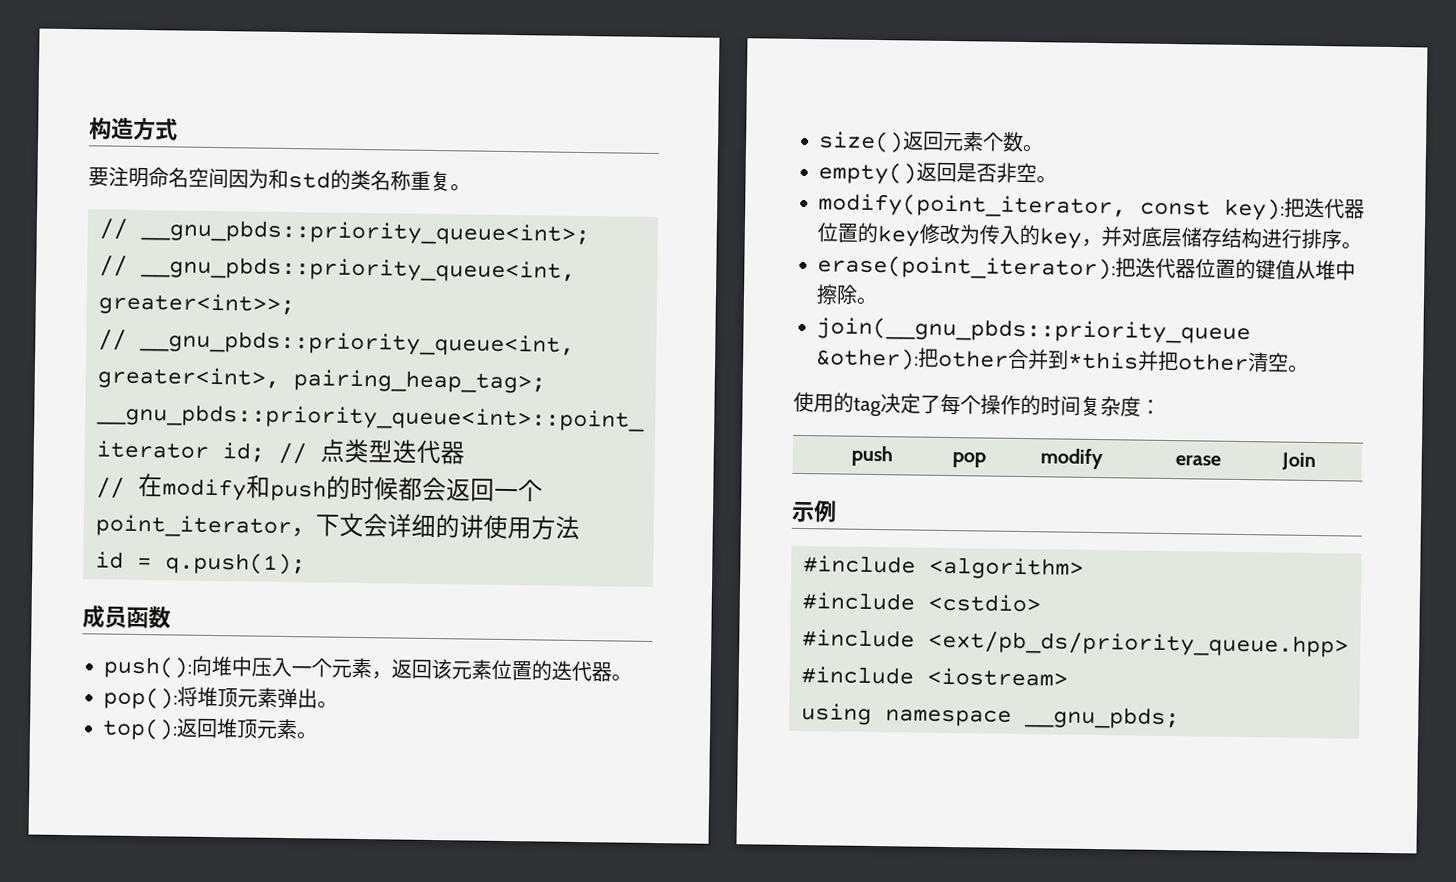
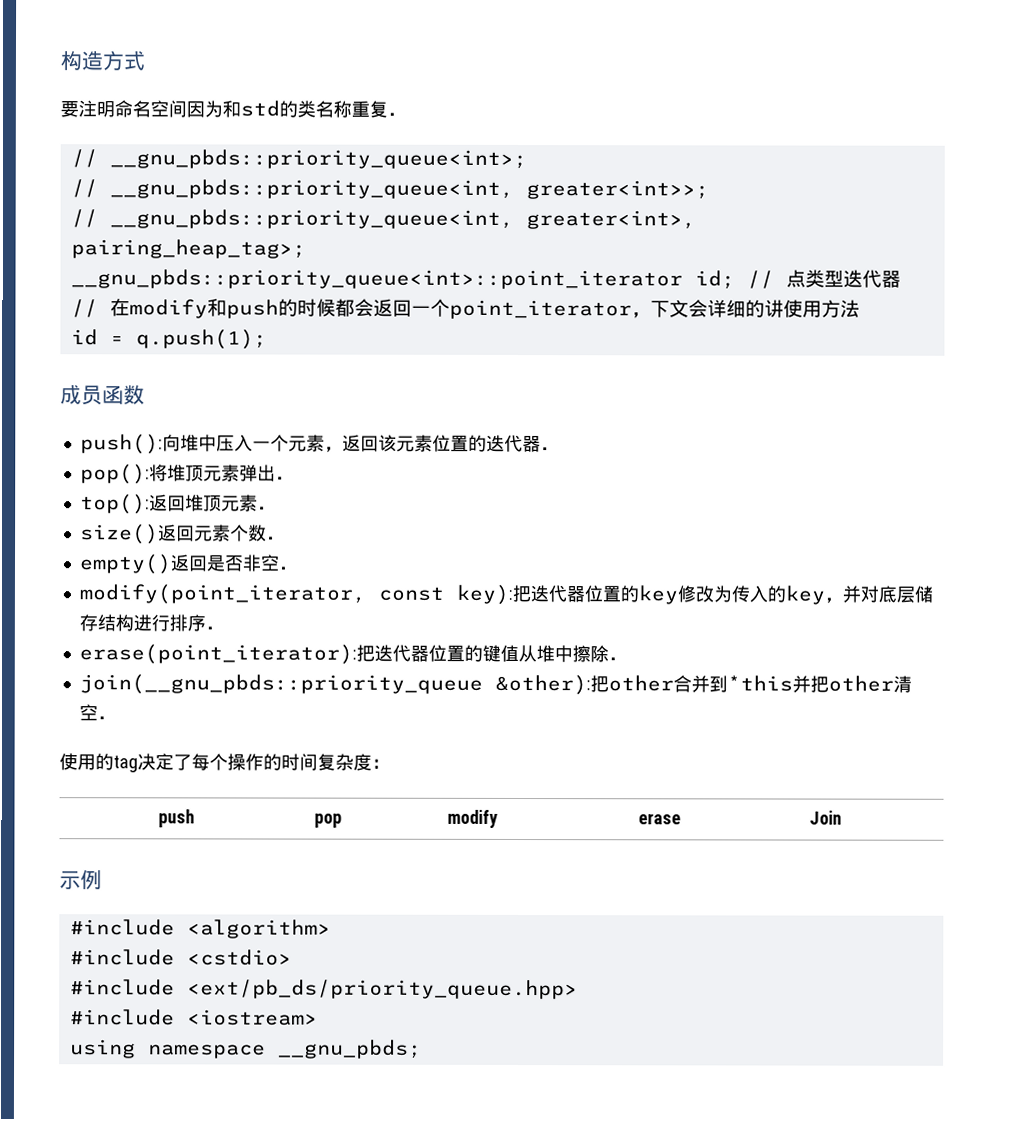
[450,183,471,192] 。 -> [387,112,406,116] ．
[611,673,632,682] 。 -> [539,447,559,451] ．
[317,700,338,709] 。 -> [274,476,294,480] ．
[296,731,318,740] 。 -> [256,506,276,510] ．
[1022,143,1044,153] 。 -> [265,536,285,540] ．
[1036,175,1057,184] 。 -> [277,566,297,570] ．
[1341,241,1362,250] 。 -> [204,626,224,630] ．
[856,296,877,306] 。 -> [607,657,627,661] ．
[1287,364,1309,373] 。 -> [96,716,116,720] ．

